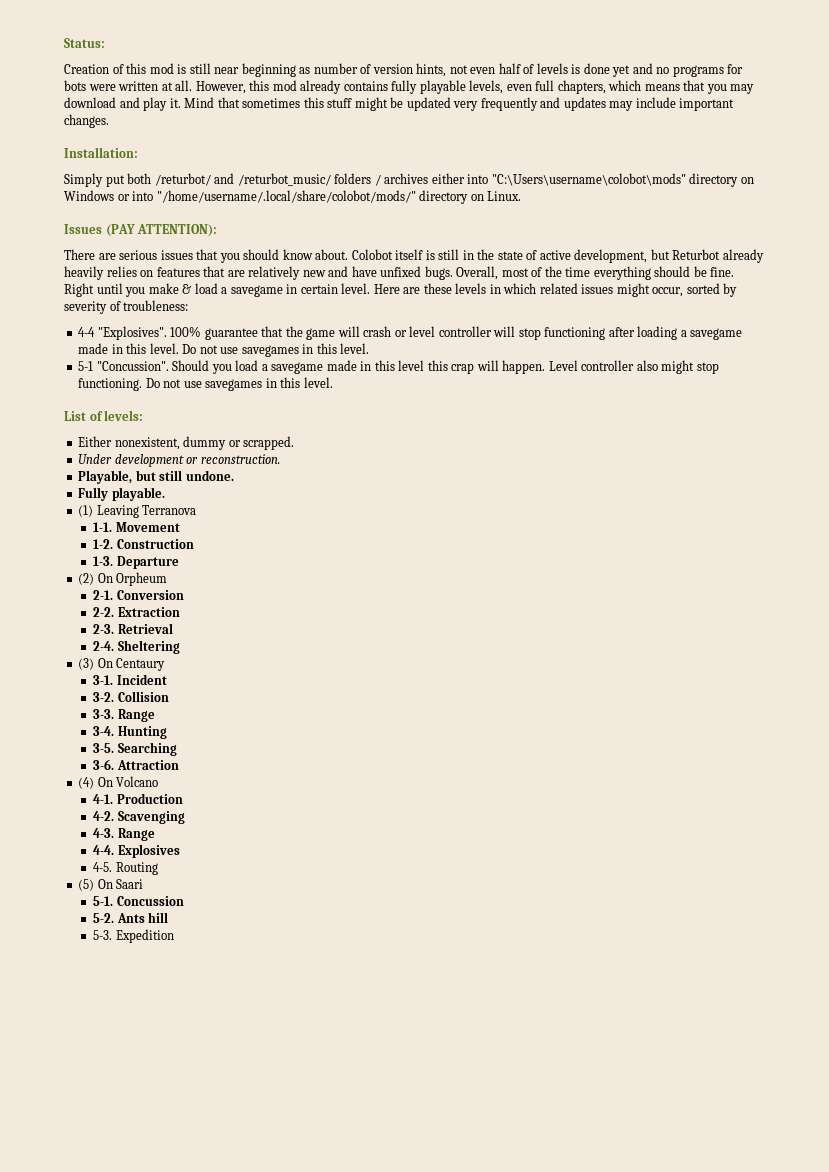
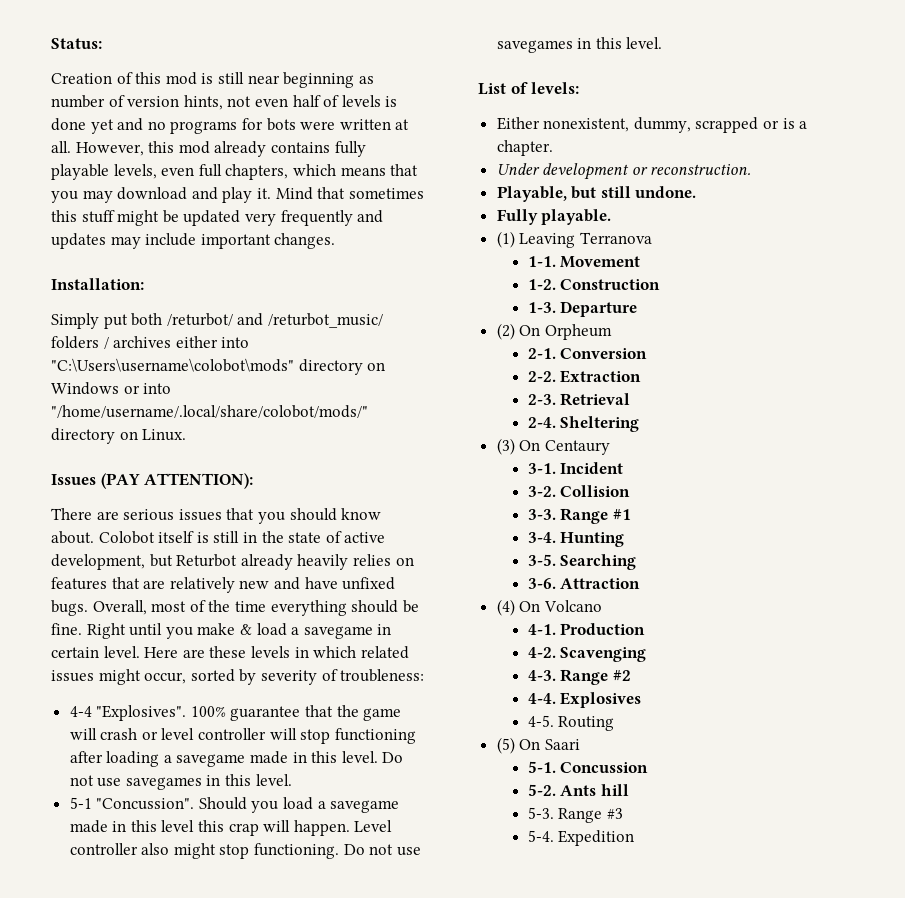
[183,436,295,450] dummy or scrapped. -> [633,117,808,133] [496,140,553,156] dummy, scrapped or is a chapter.
(155, 715) none -> [613,509,632,520] #1
(155, 834) none -> [613,670,632,681] #2
(113, 935) none -> [558,808,624,823] [527,830,554,842] Range #3 // 5-4.

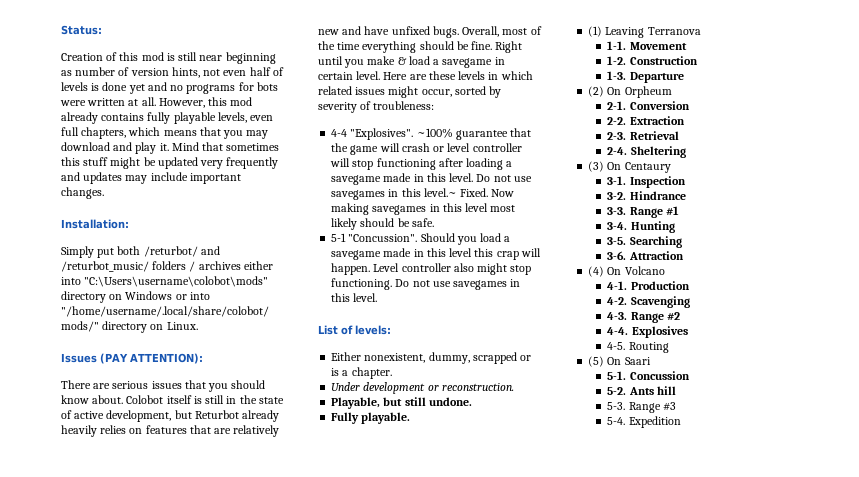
[190,706,226,717] 100% -> [416,128,453,138] ~100%
[255,774,292,786] level. -> [423,188,515,197] [331,203,516,215] [331,218,434,230] level.~ Fixed. Now making savegames in this level most likely should be safe.
[560,462,624,474] Incident -> [629,176,686,188] Inspection
[560,485,631,497] Collision -> [629,191,686,200] Hindrance

